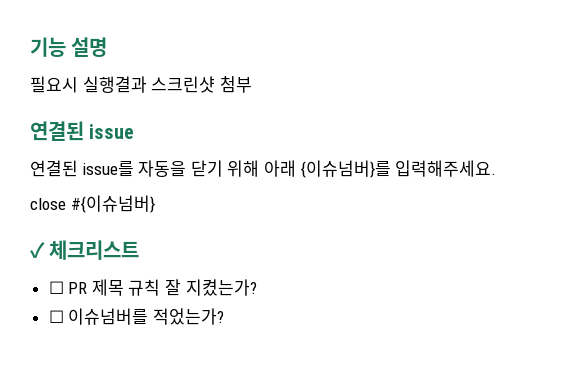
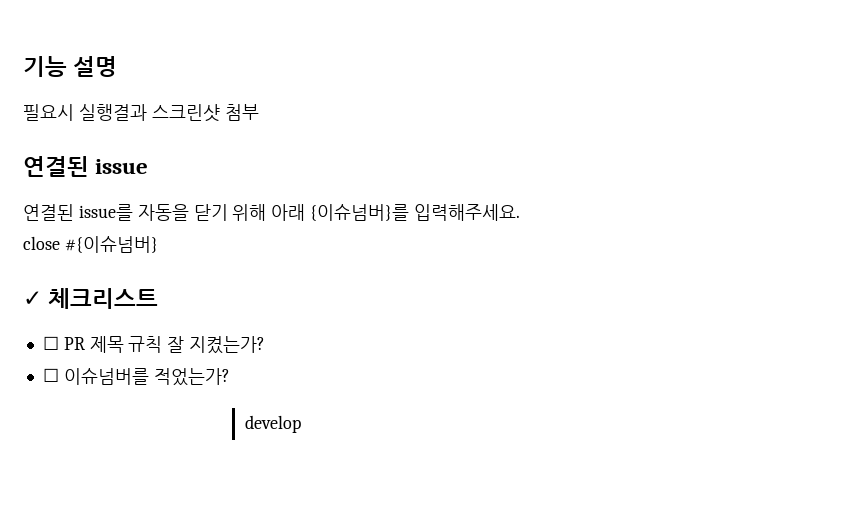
(224, 316) none -> [245,415,302,433] // develop

